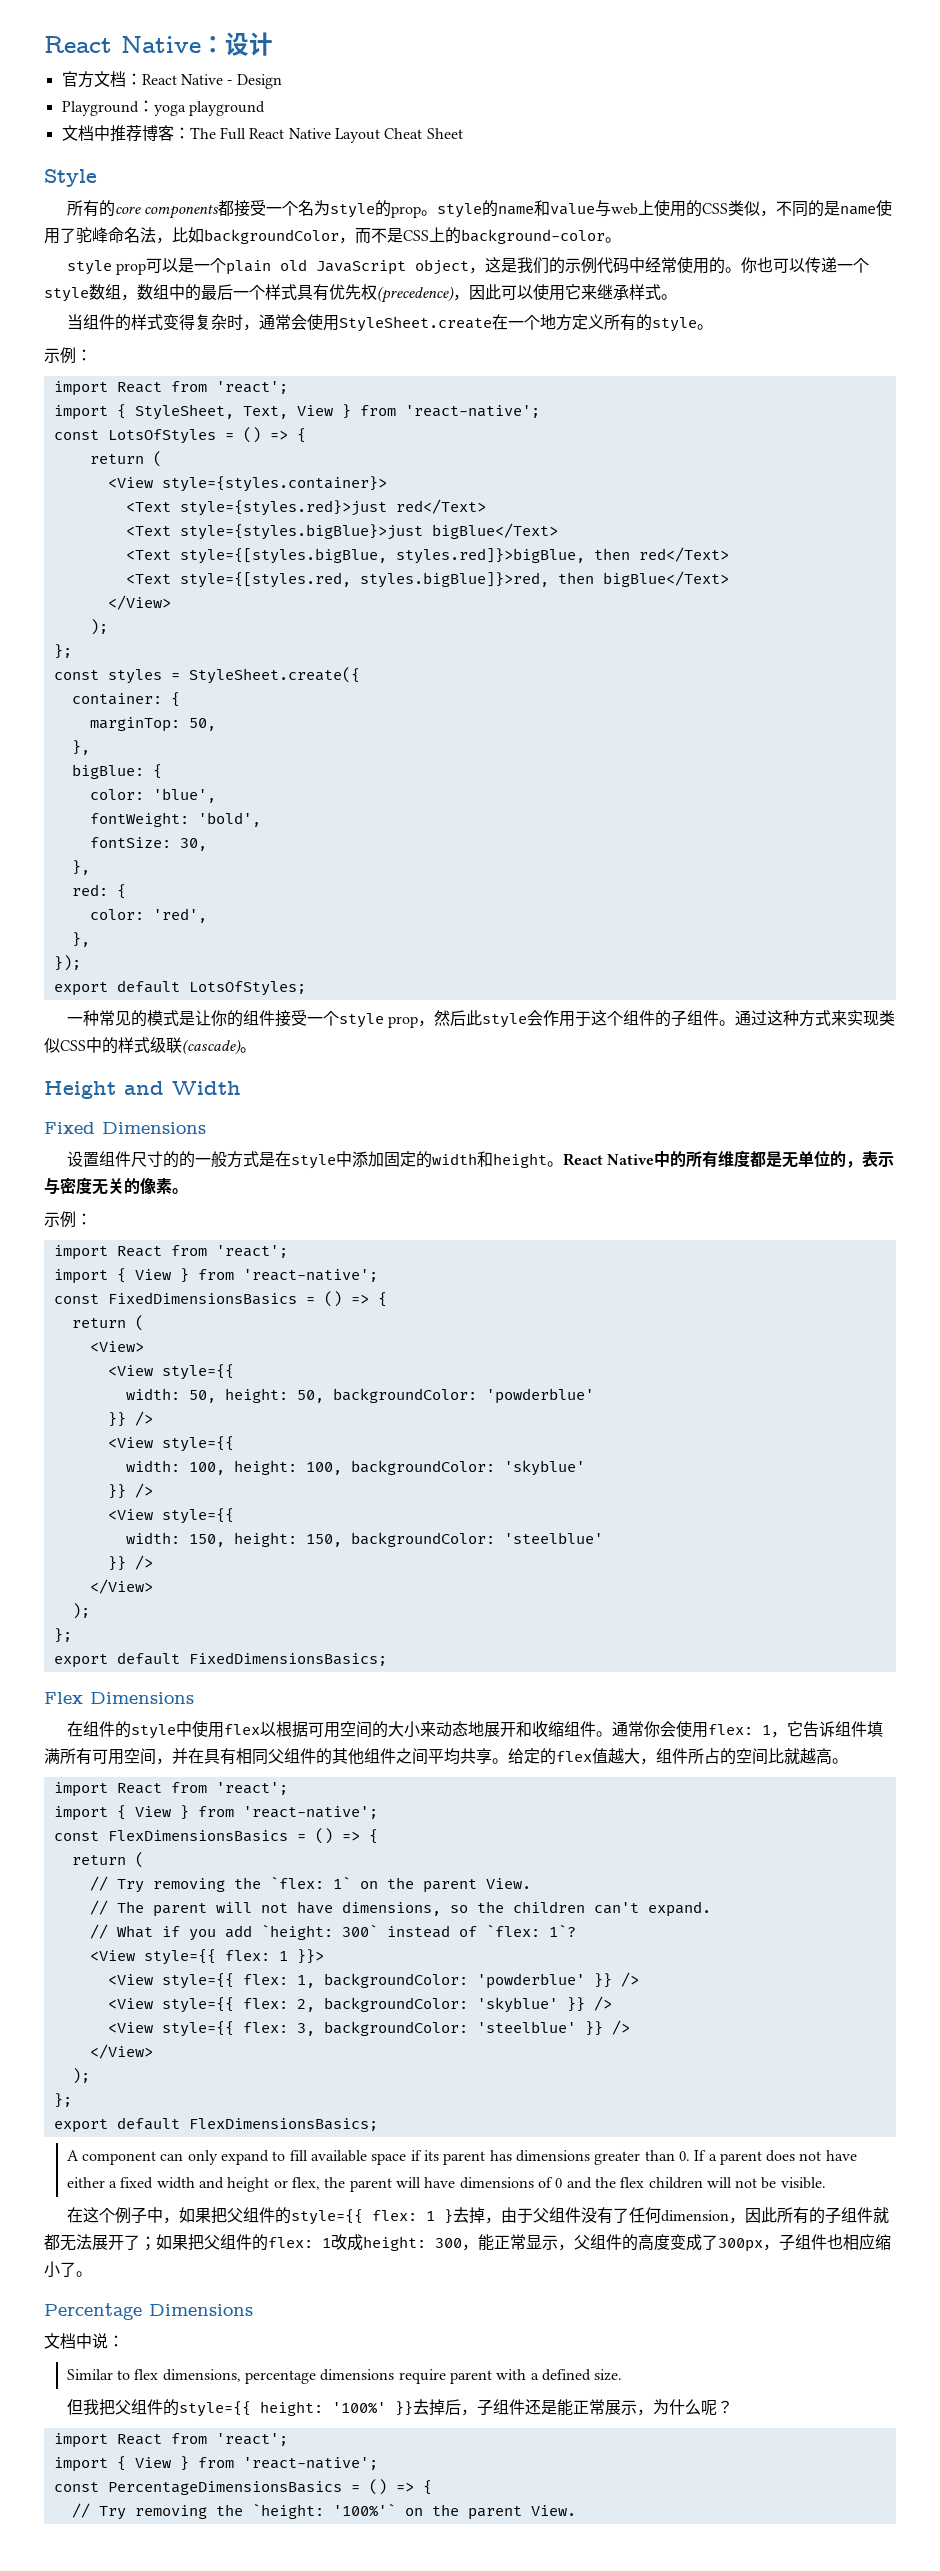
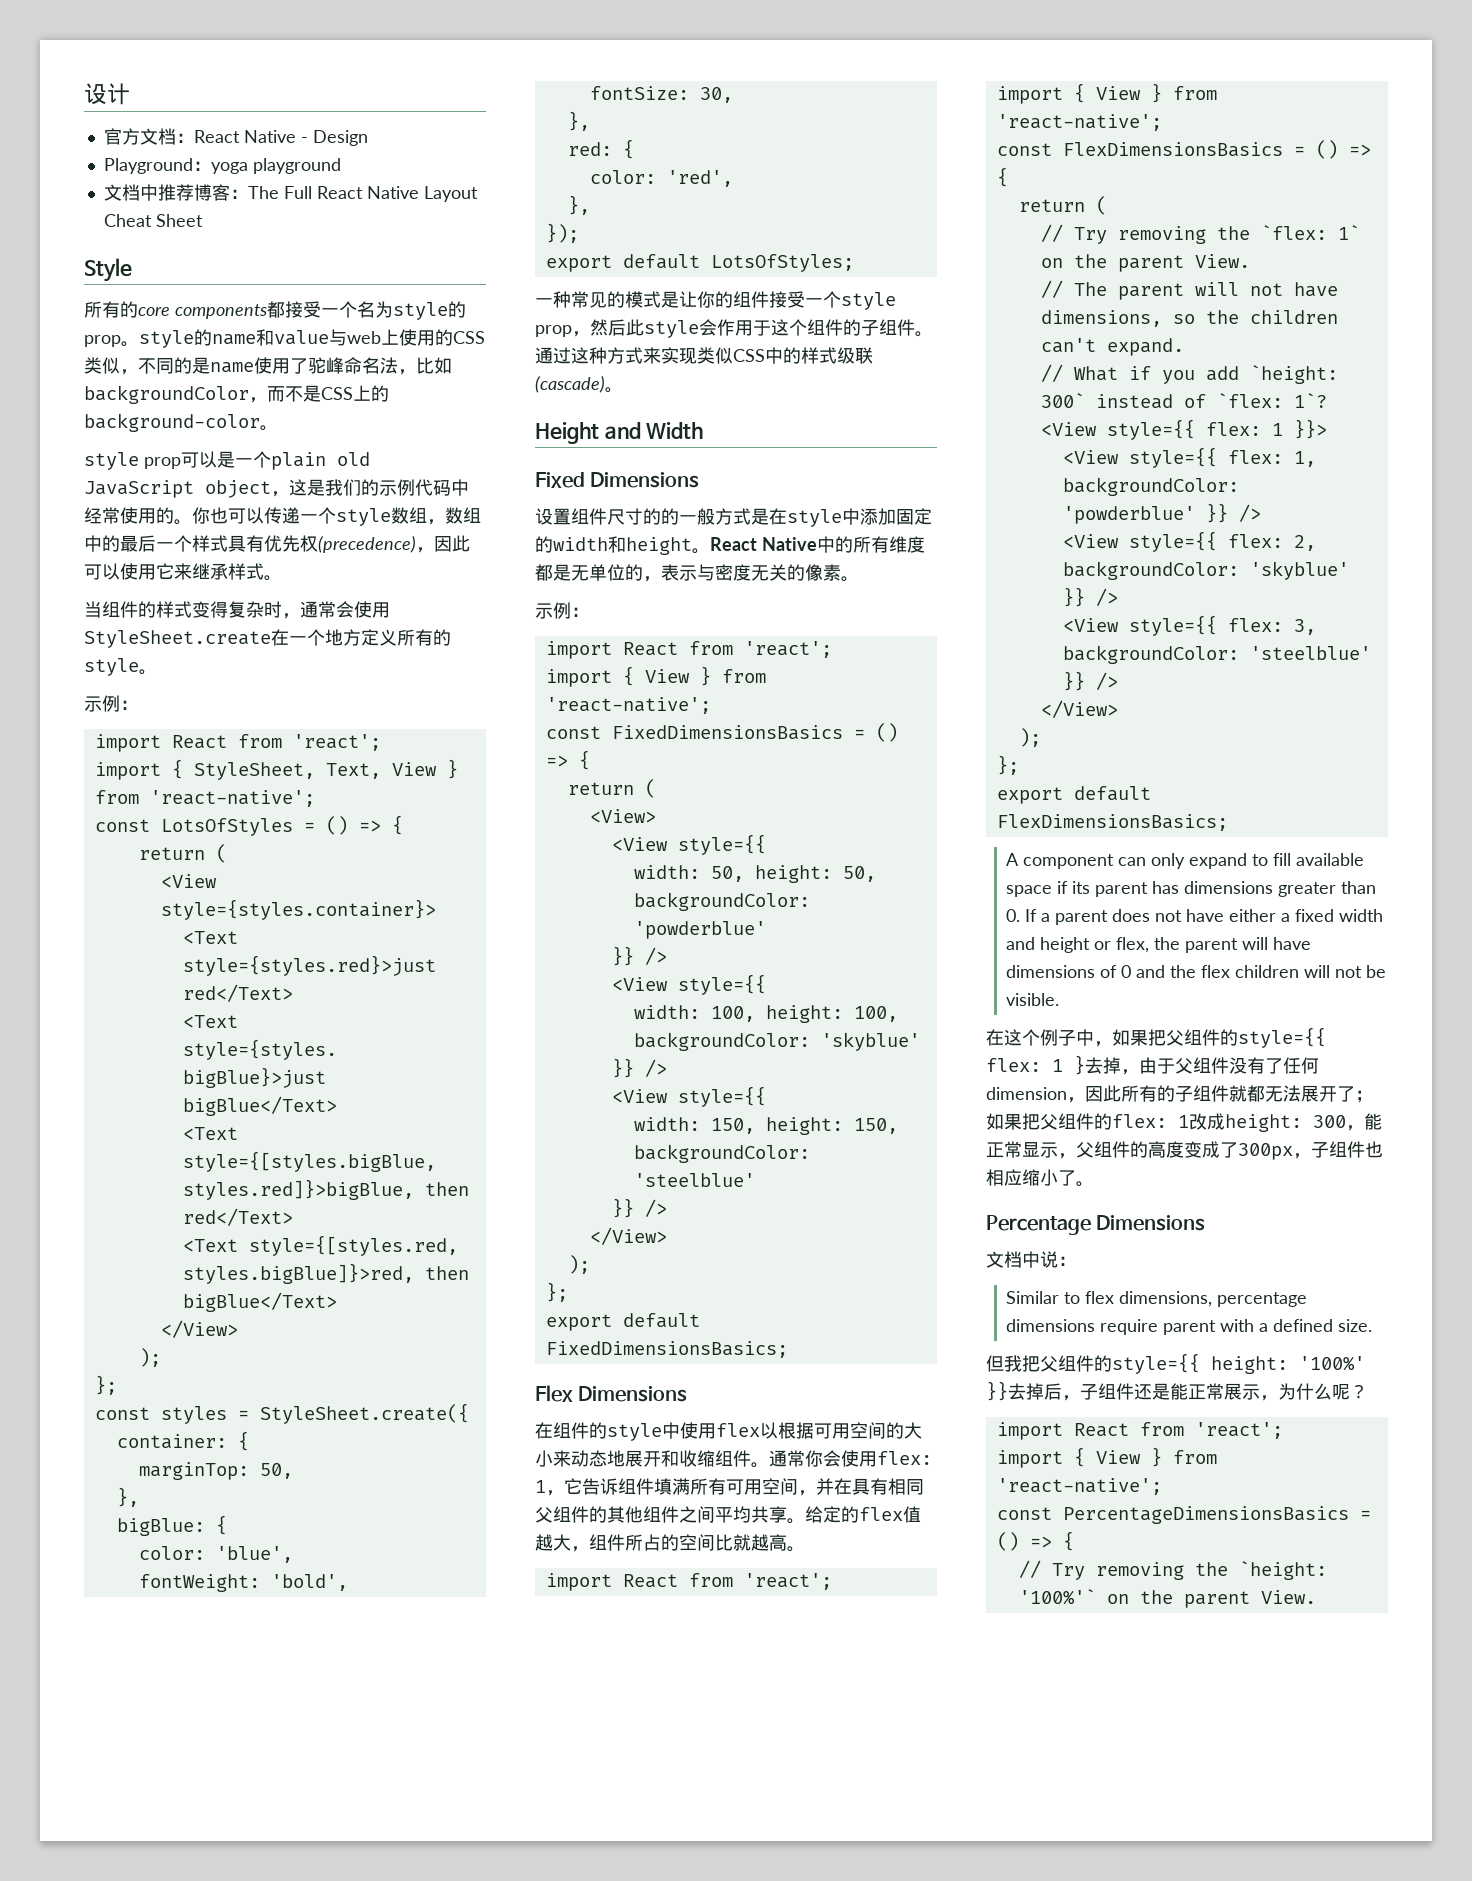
[44,36,225,53] React Native： -> (84, 94) none

